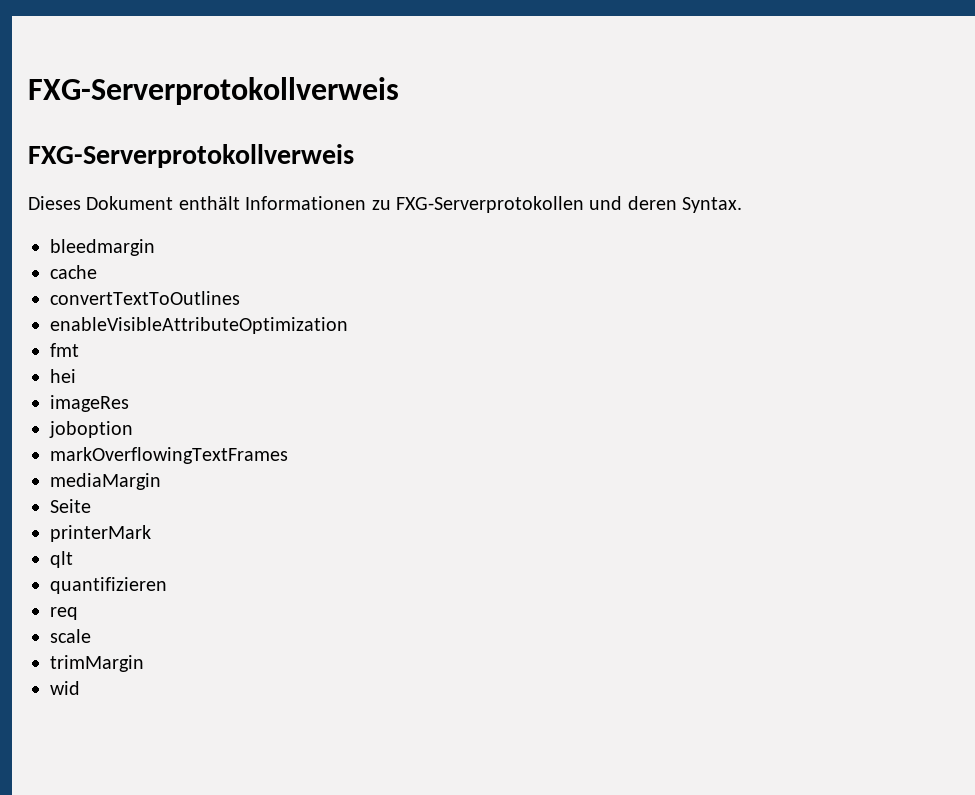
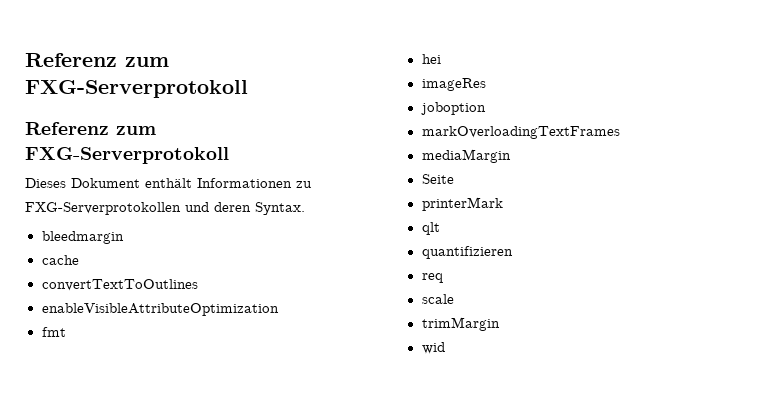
[28,77,399,105] [28,144,354,168] FXG-Serverprotokollverweis // FXG-Serverprotokollverweis -> [25,53,169,67] [25,80,248,98] [25,122,156,135] [25,147,229,164] Referenz zum FXG-Serverprotokoll // Referenz zum FXG-Serverprotokoll
[50,447,288,464] markOverflowingTextFrames -> [421,126,620,139] markOverloadingTextFrames

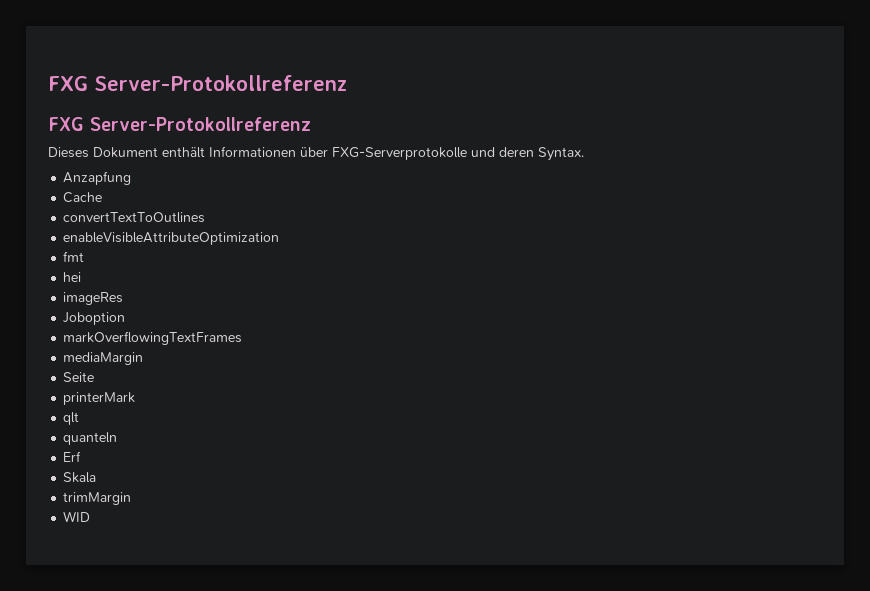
[25,53,169,67] [25,80,248,98] [25,122,156,135] [25,147,229,164] Referenz zum FXG-Serverprotokoll // Referenz zum FXG-Serverprotokoll -> [48,75,347,91] [48,117,311,131] FXG Server-Protokollreferenz // FXG Server-Protokollreferenz
[296,181,312,188] [25,202,181,215] zu FXG-Serverprotokollen -> [300,147,467,160] über FXG-Serverprotokolle
[41,231,124,244] [41,255,79,265] bleedmargin // cache -> [63,171,132,185] [63,192,103,203] Anzapfung // Cache
[420,102,486,115] [421,126,620,139] joboption // markOverloadingTextFrames -> [63,312,126,325] [63,331,243,345] Joboption // markOverflowingTextFrames
[421,246,513,259] [421,273,443,283] [421,294,454,304] quantifizieren // req // scale -> [63,432,118,445] [63,451,82,462] [63,472,97,483] quanteln // Erf // Skala
[421,342,445,354] wid -> [63,511,91,522] WID

